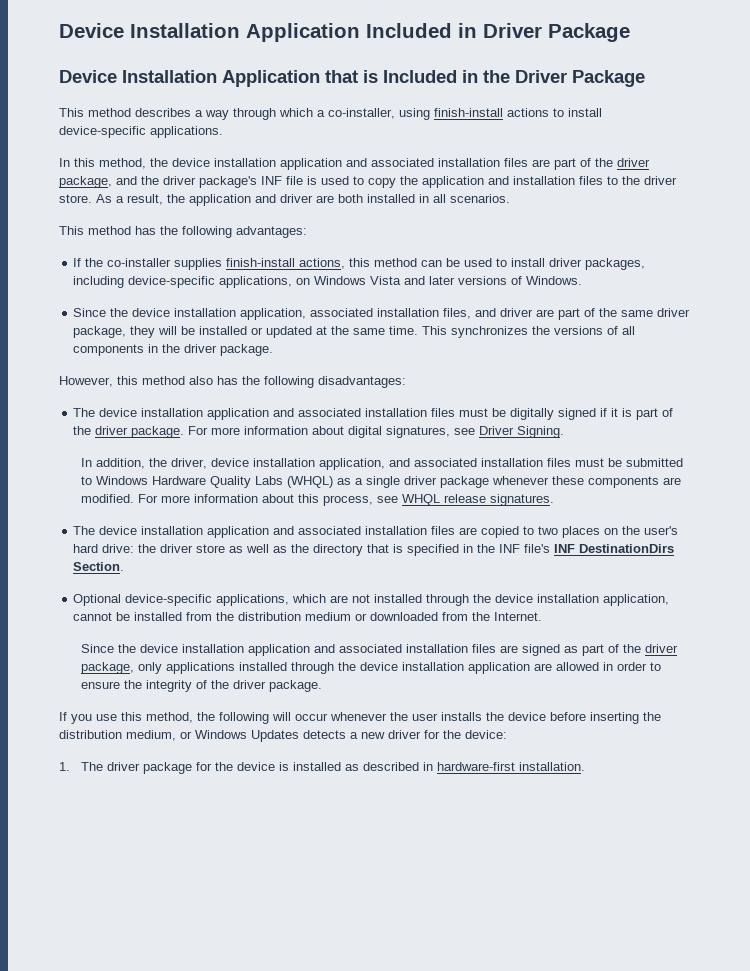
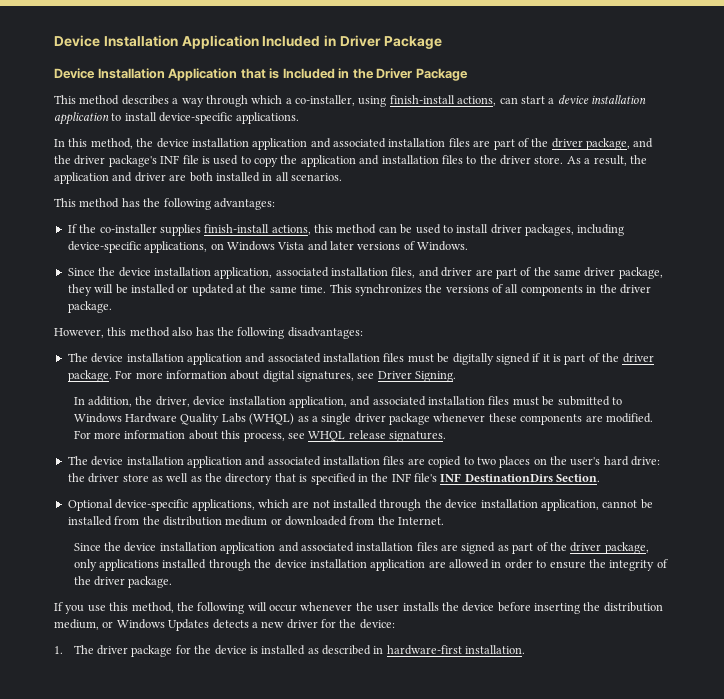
[507,108,549,117] actions -> [457,95,646,106] [54,112,109,125] actions, can start a device installation application

